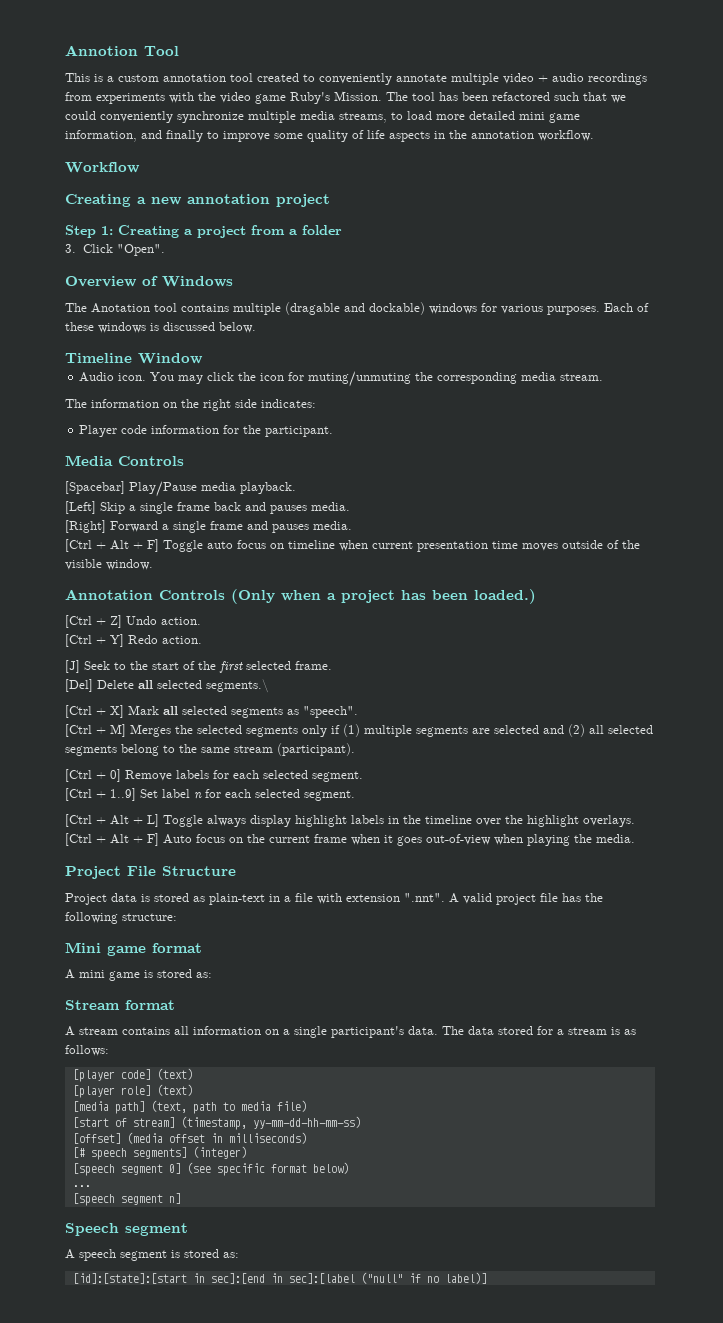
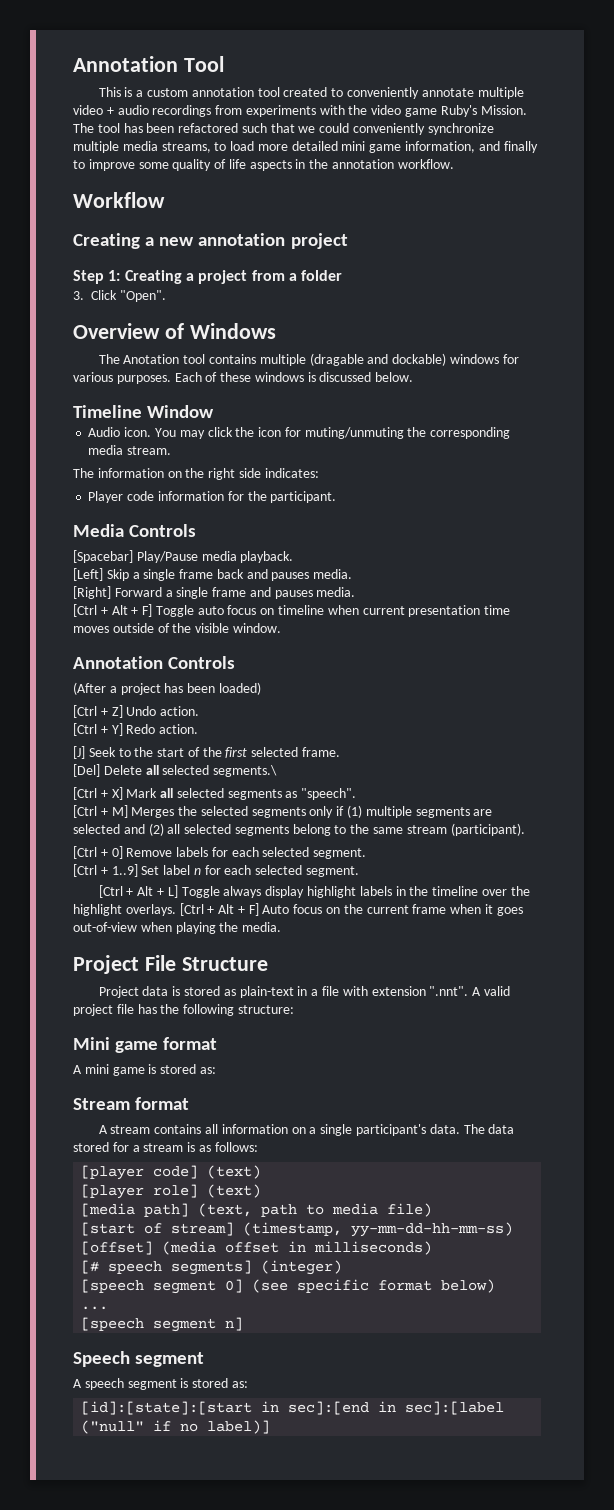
[65,45,138,56] Annotion -> [73,56,178,72] Annotation
[231,589,321,604] (Only when -> [73,682,106,695] // (After
[474,589,536,604] loaded.) -> [218,682,261,695] loaded)

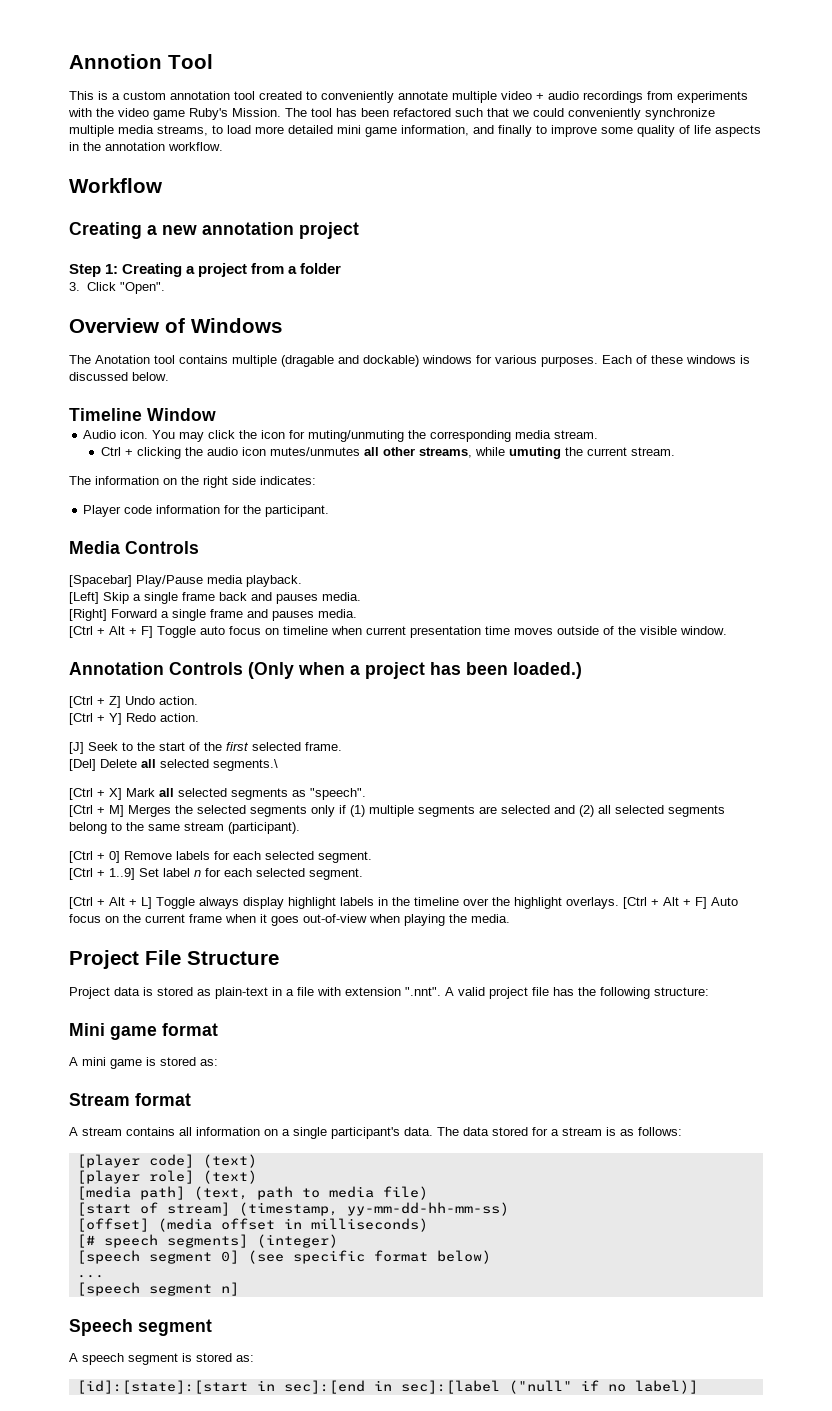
[73,56,178,72] Annotation -> [69,54,162,69] Annotion
(172, 450) none -> [100,447,675,459] // Ctrl + clicking the audio icon mutes/unmutes all other streams, while umuting the current stream.
[73,682,106,695] // (After -> [248,662,345,679] (Only when
[218,682,261,695] loaded) -> [513,662,582,679] loaded.)

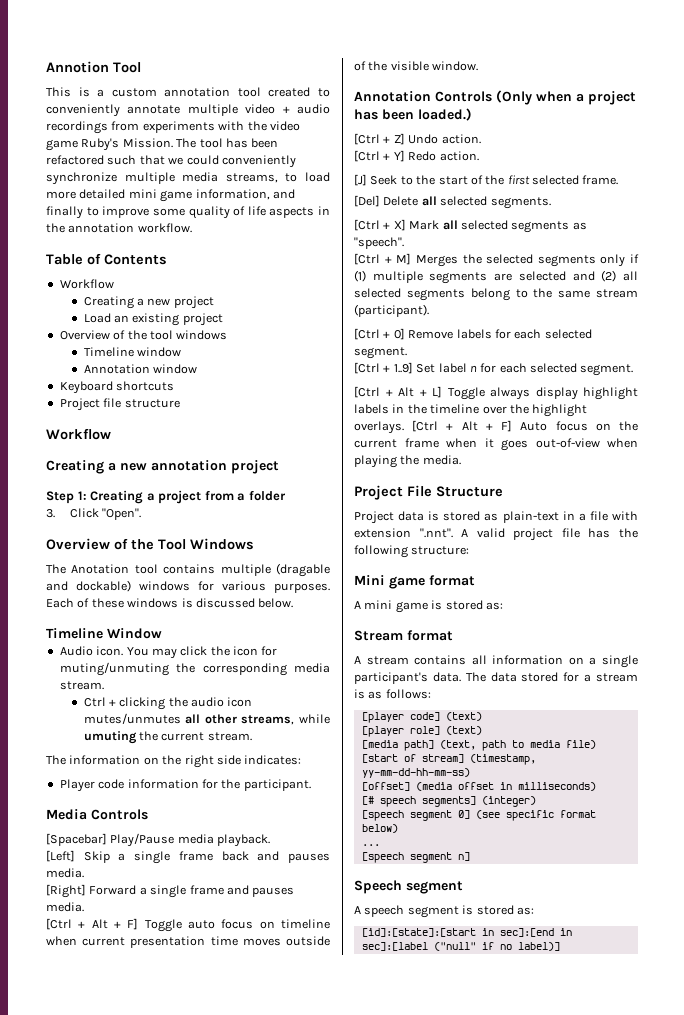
(223, 146) none -> [46,253,167,265] [59,279,114,289] [83,296,214,309] [83,313,223,326] [59,330,228,340] [83,347,181,357] [83,364,197,374] [59,381,175,394] [59,398,180,411] // Table of Contents // Workflow // Creating a new project // Load an existing project // Overview of the tool windows // Timeline window // Annotation window // Keyboard shortcuts // Project file structure
(185, 325) none -> [131,539,186,550] the Tool
[213,759,278,771] segments.\ -> [490,197,551,209] segments.

